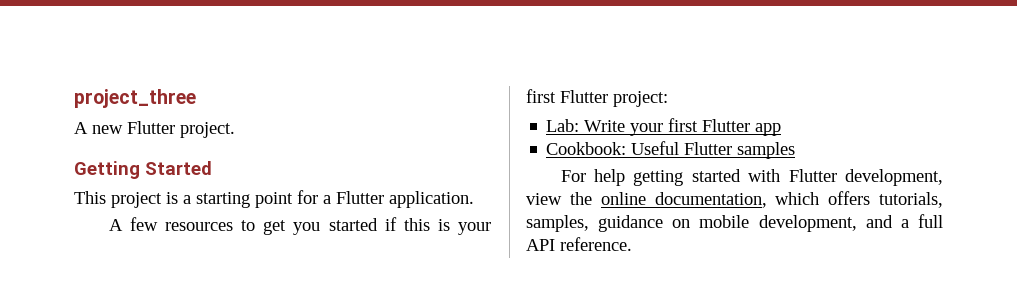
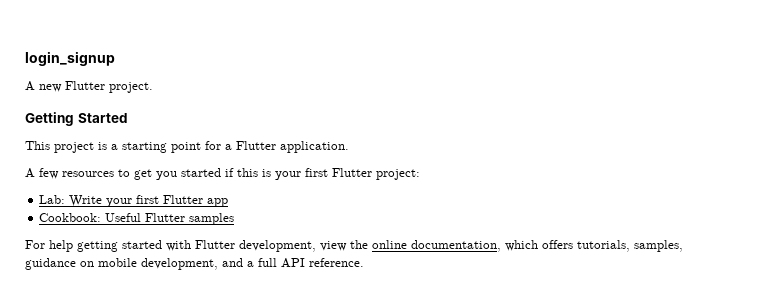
[74,89,196,108] project_three -> [25,51,115,66] login_signup

